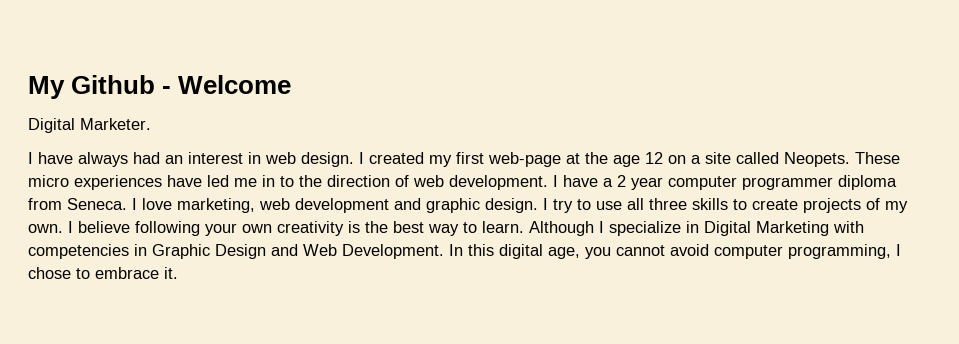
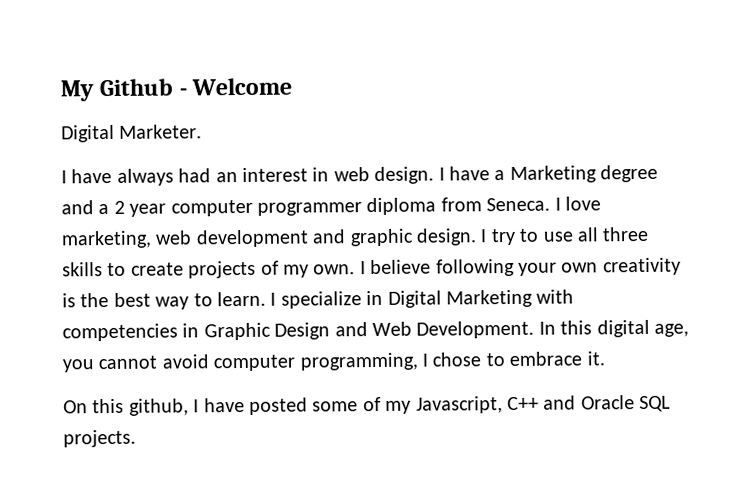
[369,152,900,167] [28,175,598,190] created my first web-page at the age 12 on a site called Neopets. These micro experiences have led me in to the direction of web development. I have -> [448,164,659,183] [61,200,94,215] have a Marketing degree and
[529,221,594,236] Although -> (266, 299) none
(178, 273) none -> [63,395,672,416] [63,429,136,448] // On this github, I have posted some of my Javascript, C++ and Oracle SQL projects.

